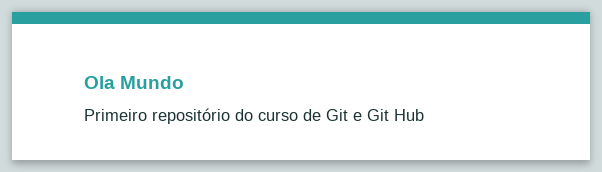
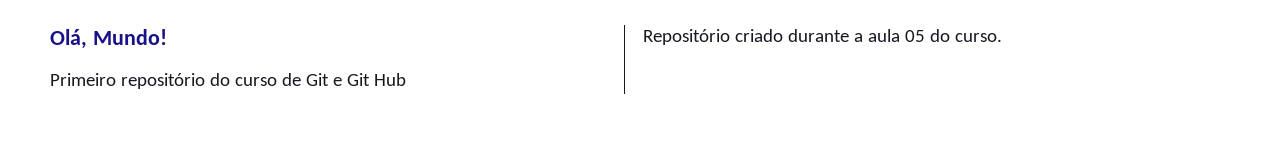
[84,76,185,89] Ola Mundo -> [50,29,167,49] Olá, Mundo!
(424, 115) none -> [643,29,1002,45] // Repositório criado durante a aula 05 do curso.

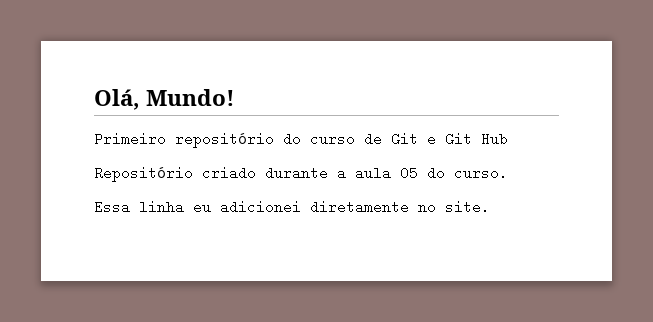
(1002, 37) none -> [94,200,490,214] // Essa linha eu adicionei diretamente no site.

